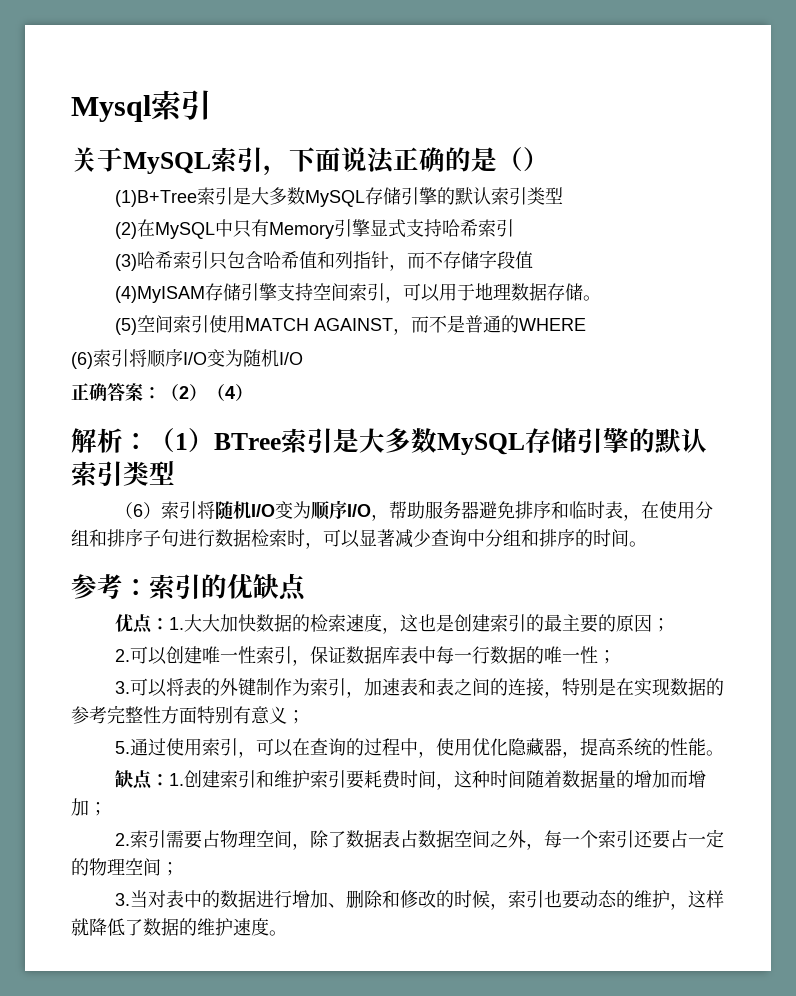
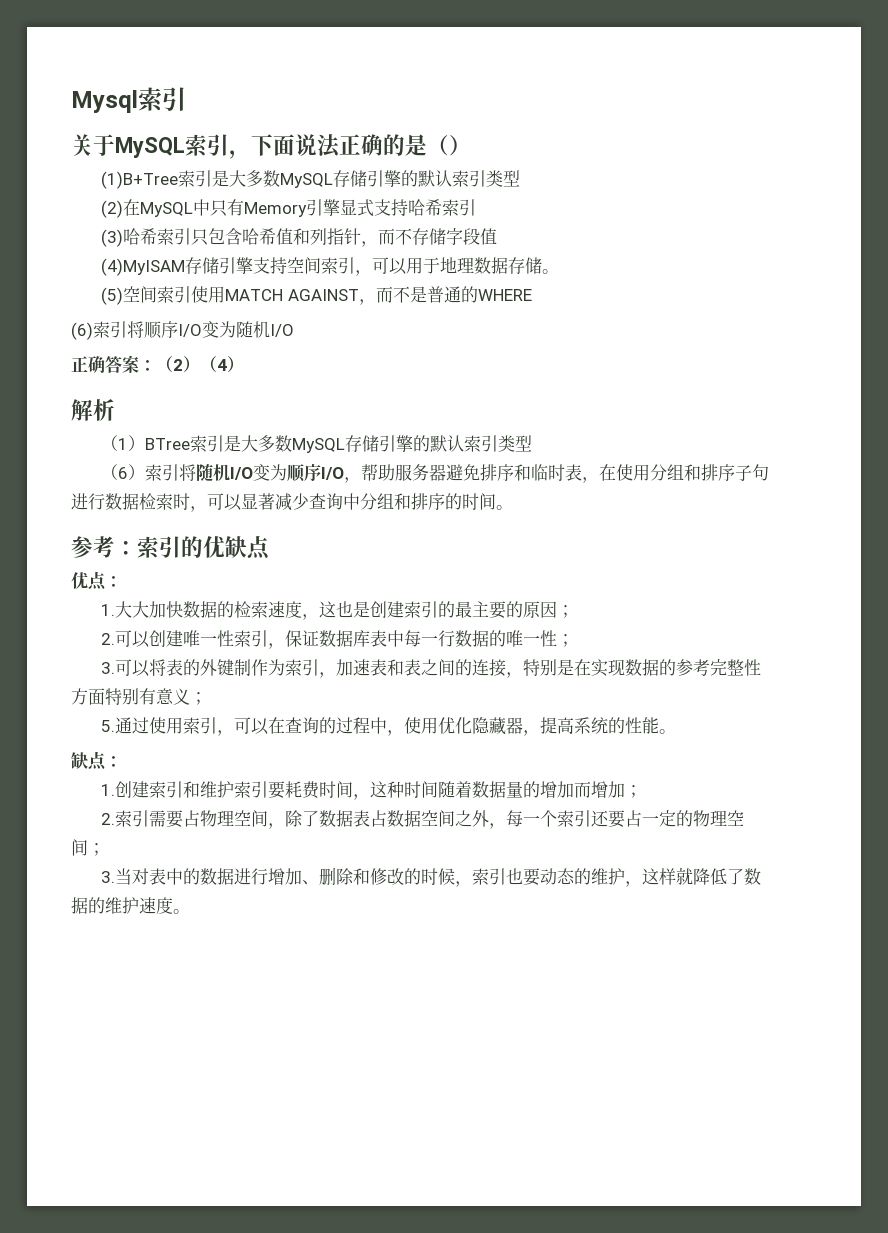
[123,433,149,450] ： -> (115, 410) //
(169, 624) none -> (122, 581) //
(169, 780) none -> (122, 761) //

